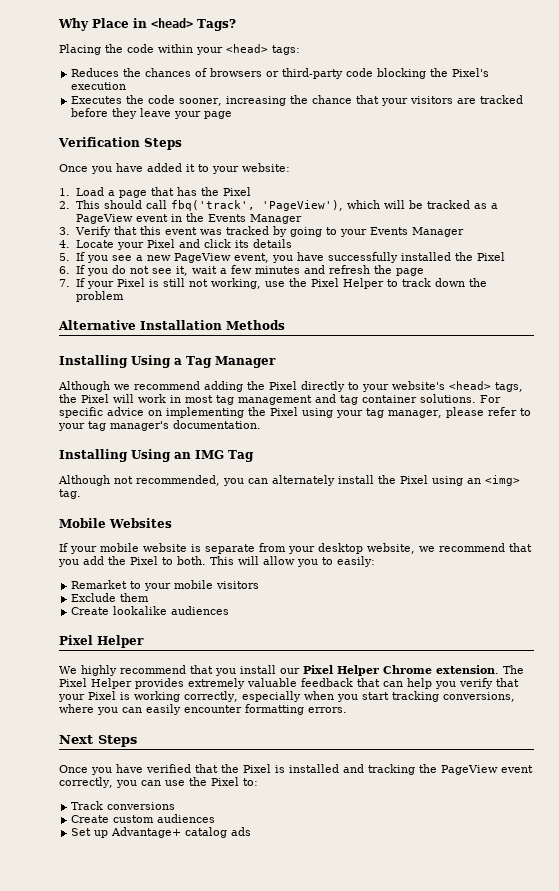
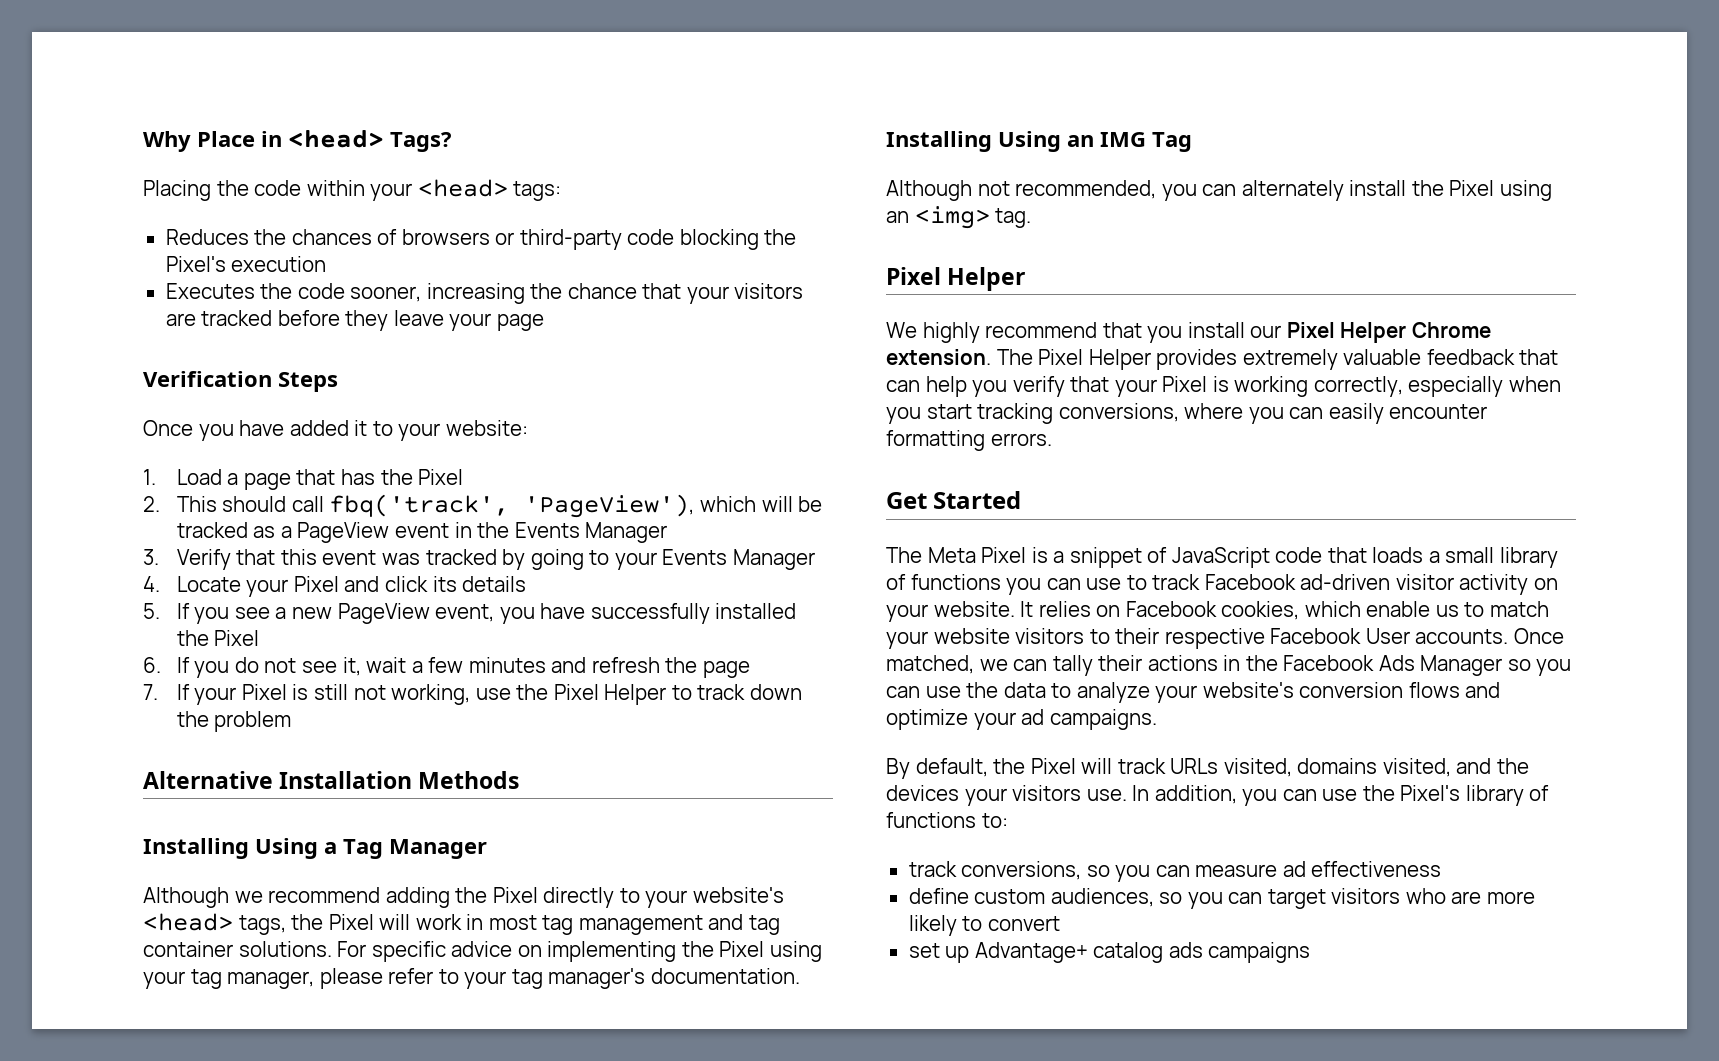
[59,518,172,528] [59,543,532,554] [58,556,375,567] [71,580,260,591] [71,593,150,602] [71,606,230,615] // Mobile Websites // If your mobile website is separate from your desktop website, we recommend that you add the Pixel to both. This will allow you to easily: // Remarket to your mobile visitors // Exclude them // Create lookalike audiences -> (1032, 218) none
[59,735,137,747] [59,764,533,775] [59,777,258,788] [71,801,176,810] [71,814,216,823] [71,828,92,836] Next Steps // Once you have verified that the Pixel is installed and tracking the PageView event correctly, you can use the Pixel to: // Track conversions // Create custom audiences // Set -> [886,491,1022,509] [886,547,1558,568] [886,574,1558,595] [886,601,1549,622] [886,628,1564,649] [886,655,1572,676] [886,682,1501,703] [886,709,1157,730] [886,758,1529,779] [886,785,1550,806] [886,812,1008,828] [908,861,1442,882] [908,888,1535,909] [908,915,1060,936] [908,943,940,958] Get Started // The Meta Pixel is a snippet of JavaScript code that loads a small library of functions you can use to track Facebook ad-driven visitor activity on your website. It relies on Facebook cookies, which enable us to match your website visitors to their respective Facebook User accounts. Once matched, we can tally their actions in the Facebook Ads Manager so you can use the data to analyze your website's conversion flows and optimize your ad campaigns. // By default, the Pixel will track URLs visited, domains visited, and the devices your visitors use. In addition, you can use the Pixel's library of functions to: // track conversions, so you can measure ad effectiveness // define custom audiences, so you can target visitors who are more likely to convert // set
(252, 831) none -> [1208,942,1311,963] campaigns

